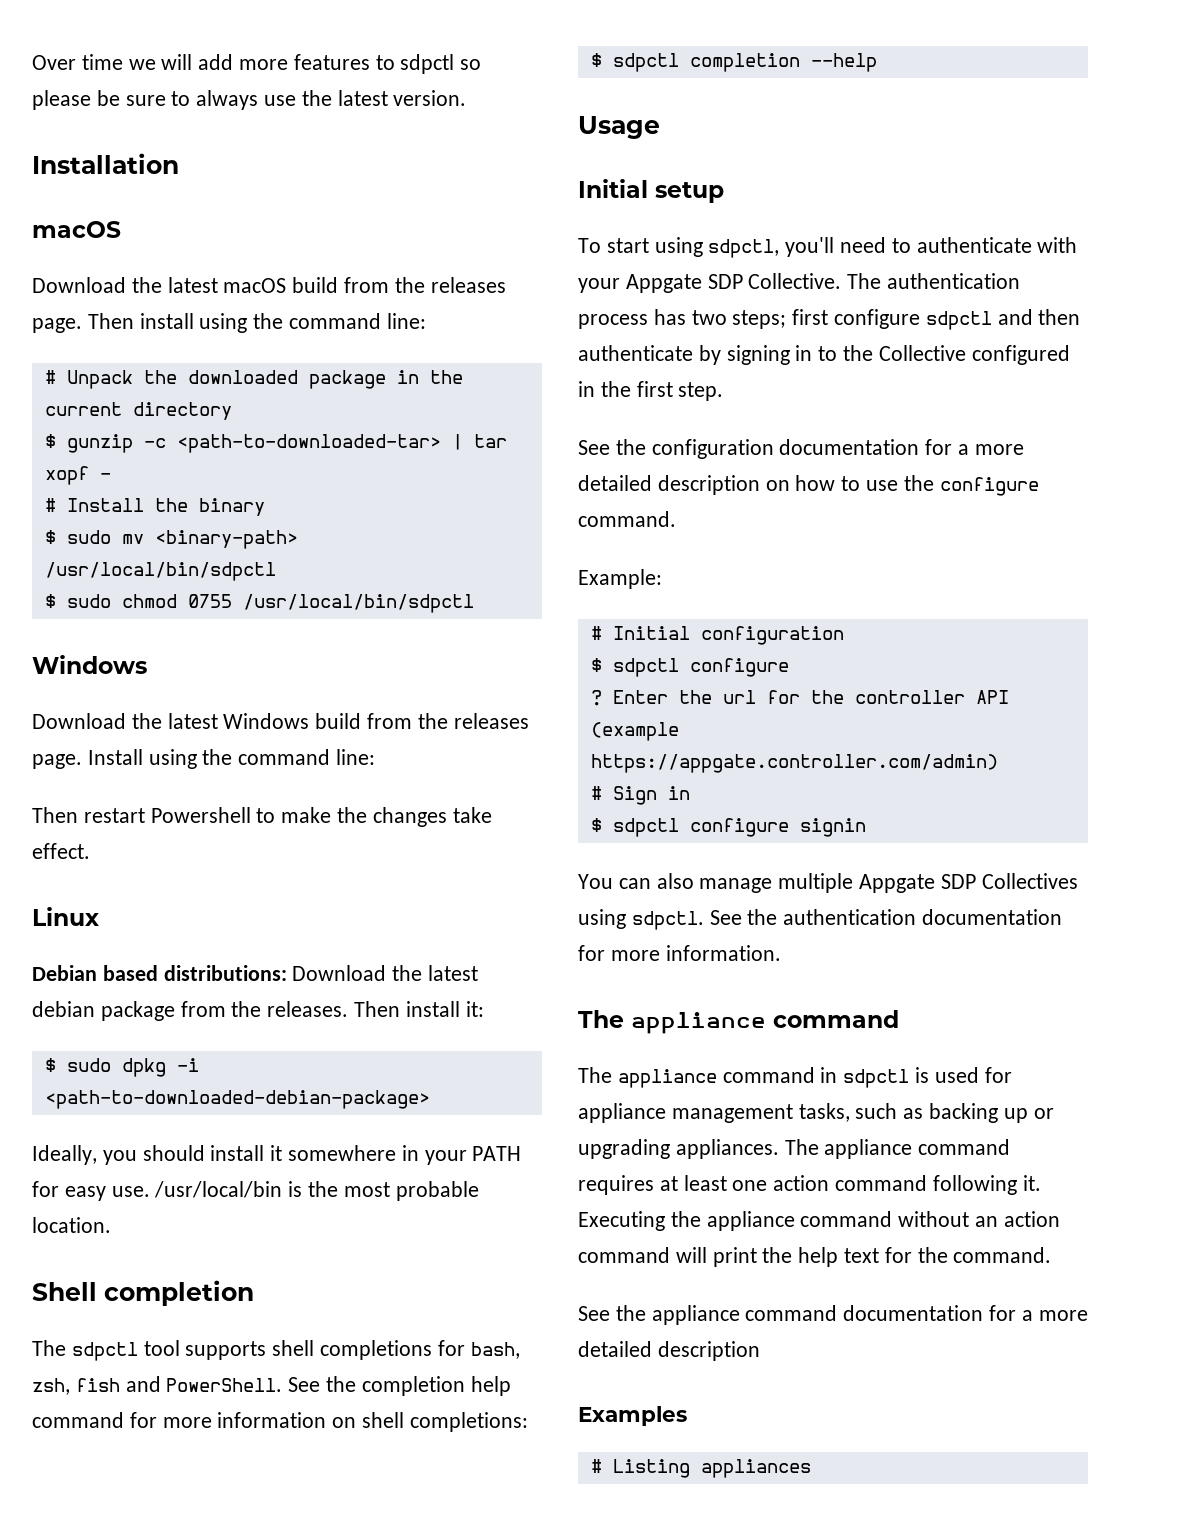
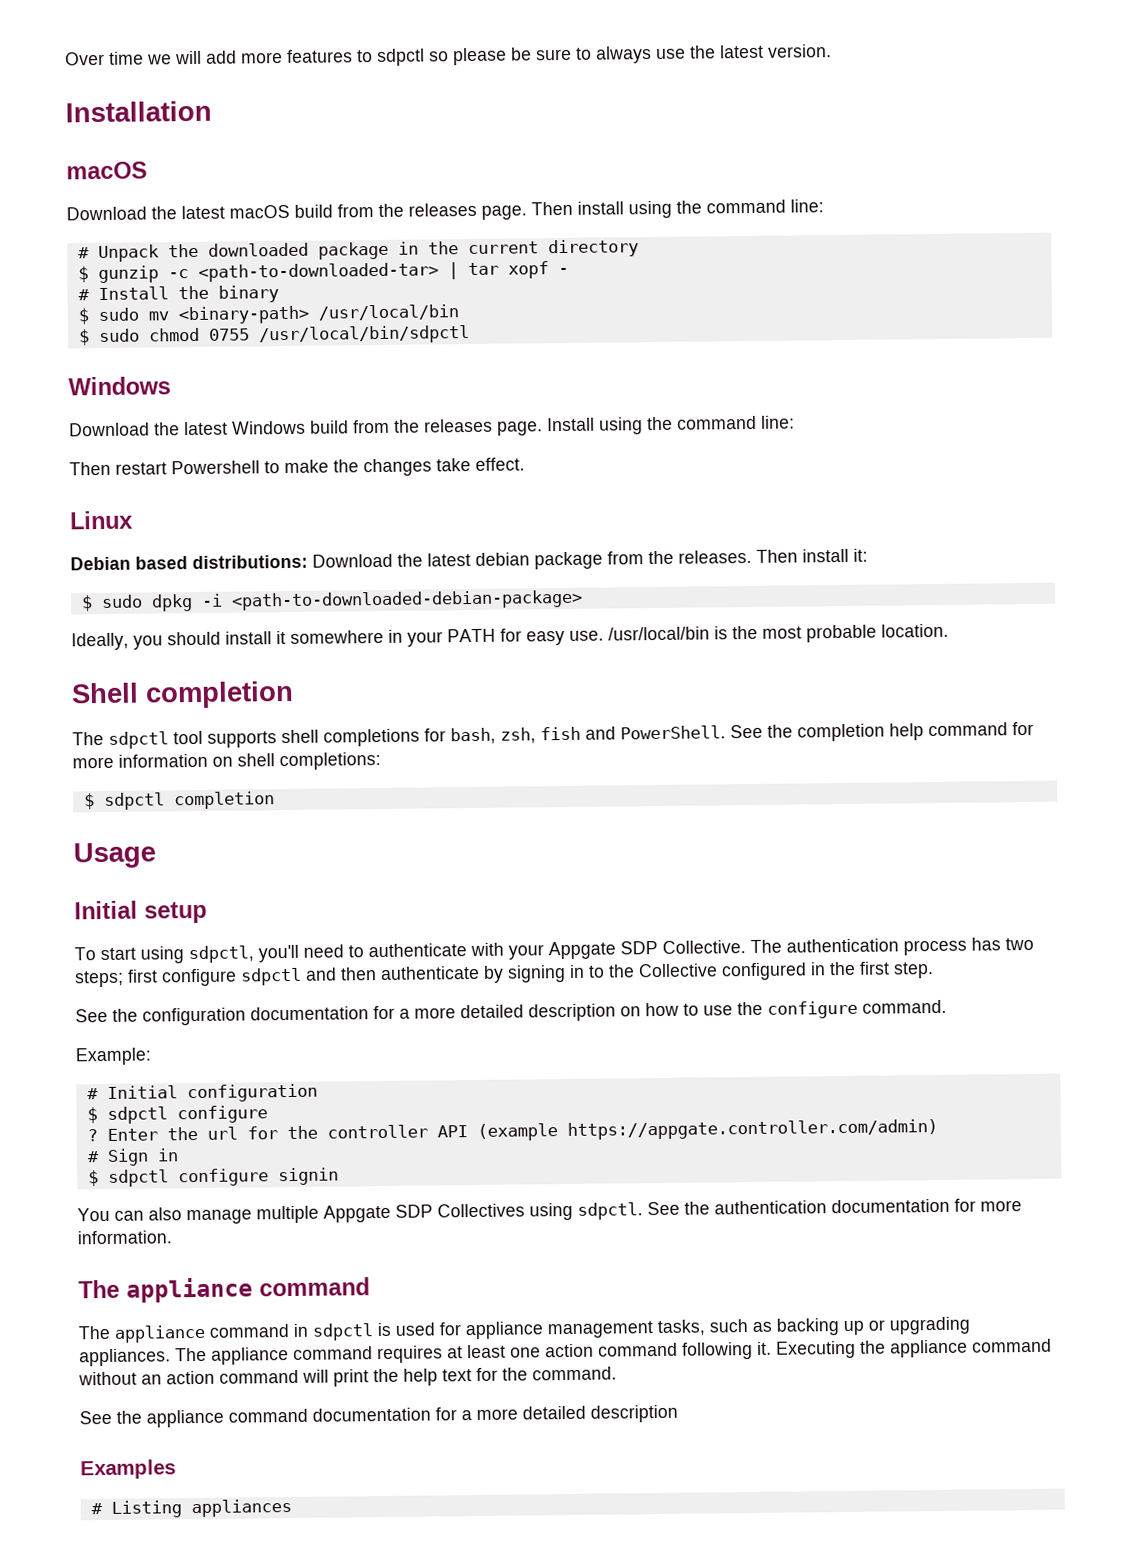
[44,562,276,581] /usr/local/bin/sdpctl -> [317,304,459,321] /usr/local/bin
[810,53,877,72] --help -> (275, 800) none

